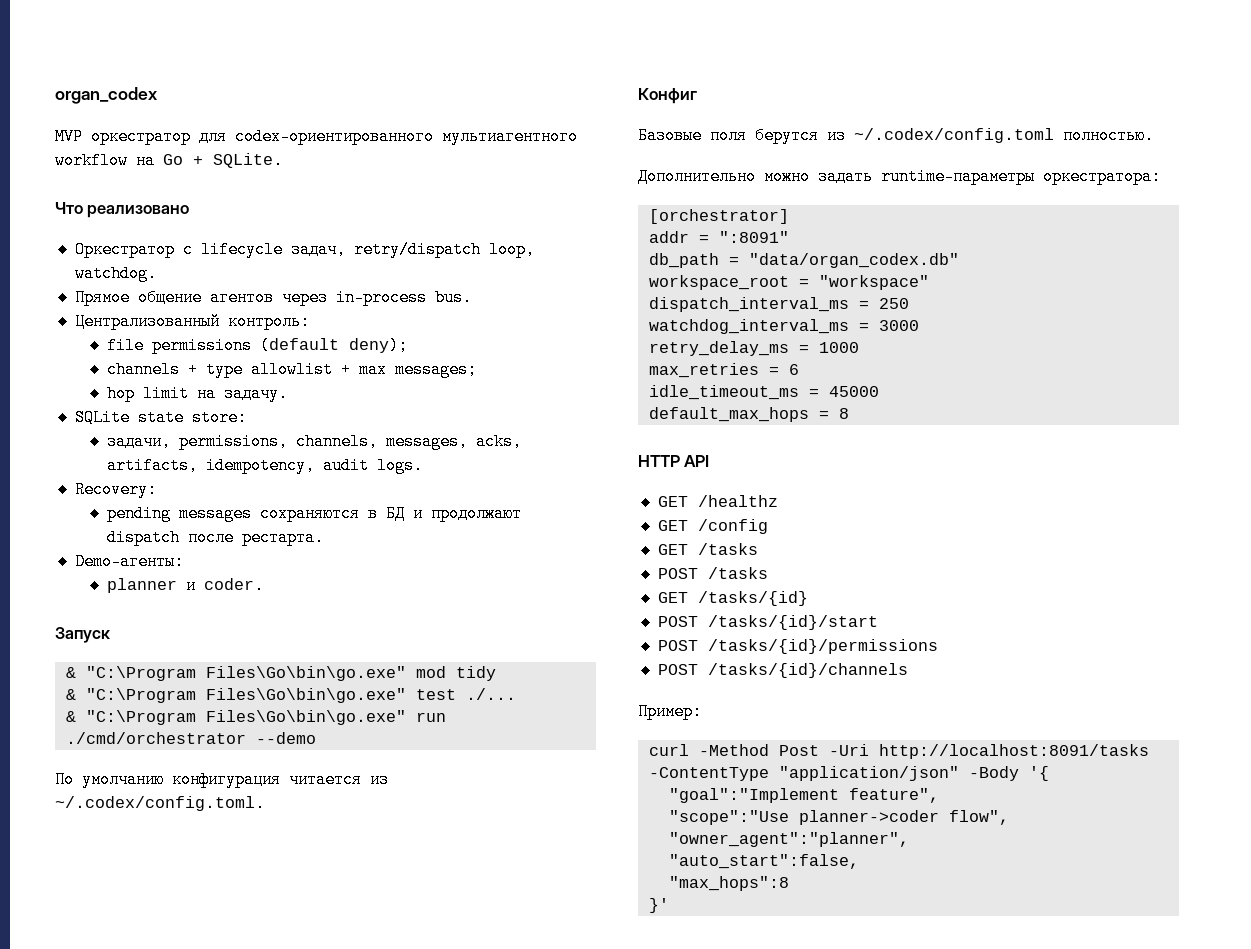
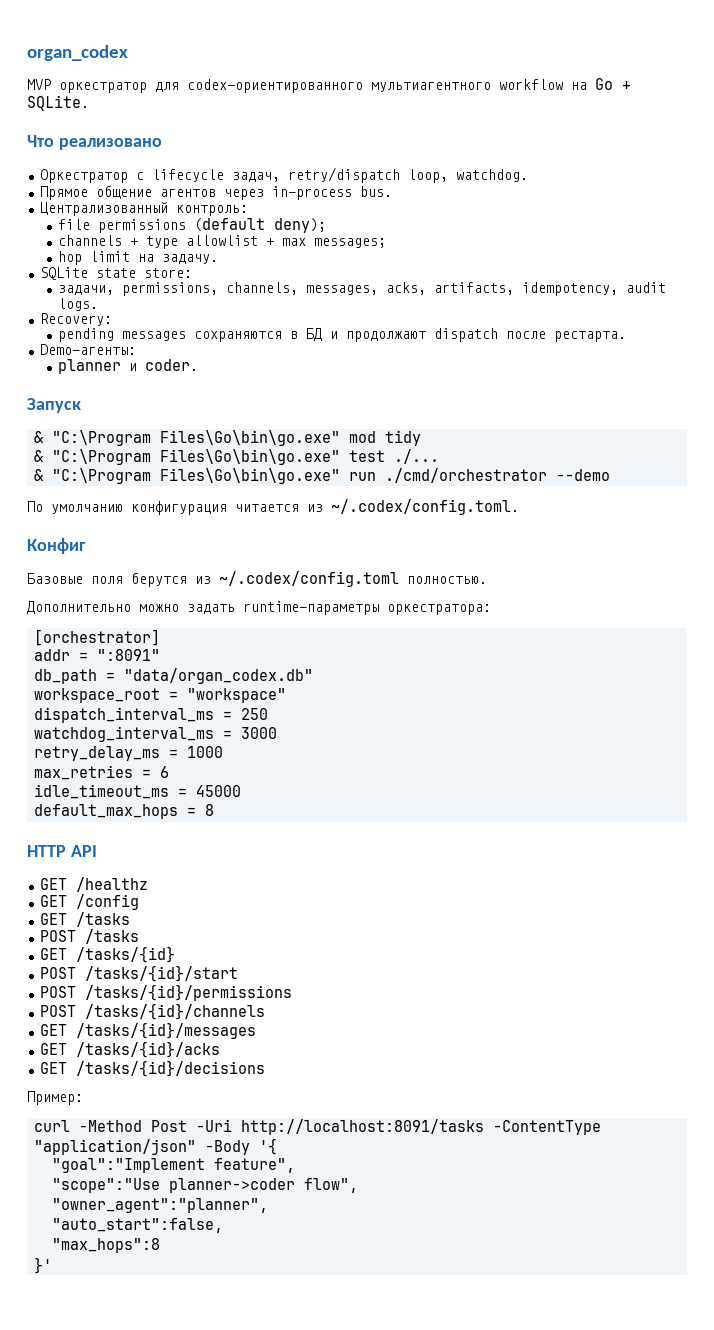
(908, 670) none -> [39,1022,256,1039] [39,1041,220,1058] [39,1060,265,1077] // GET /tasks/{id}/messages // GET /tasks/{id}/acks // GET /tasks/{id}/decisions

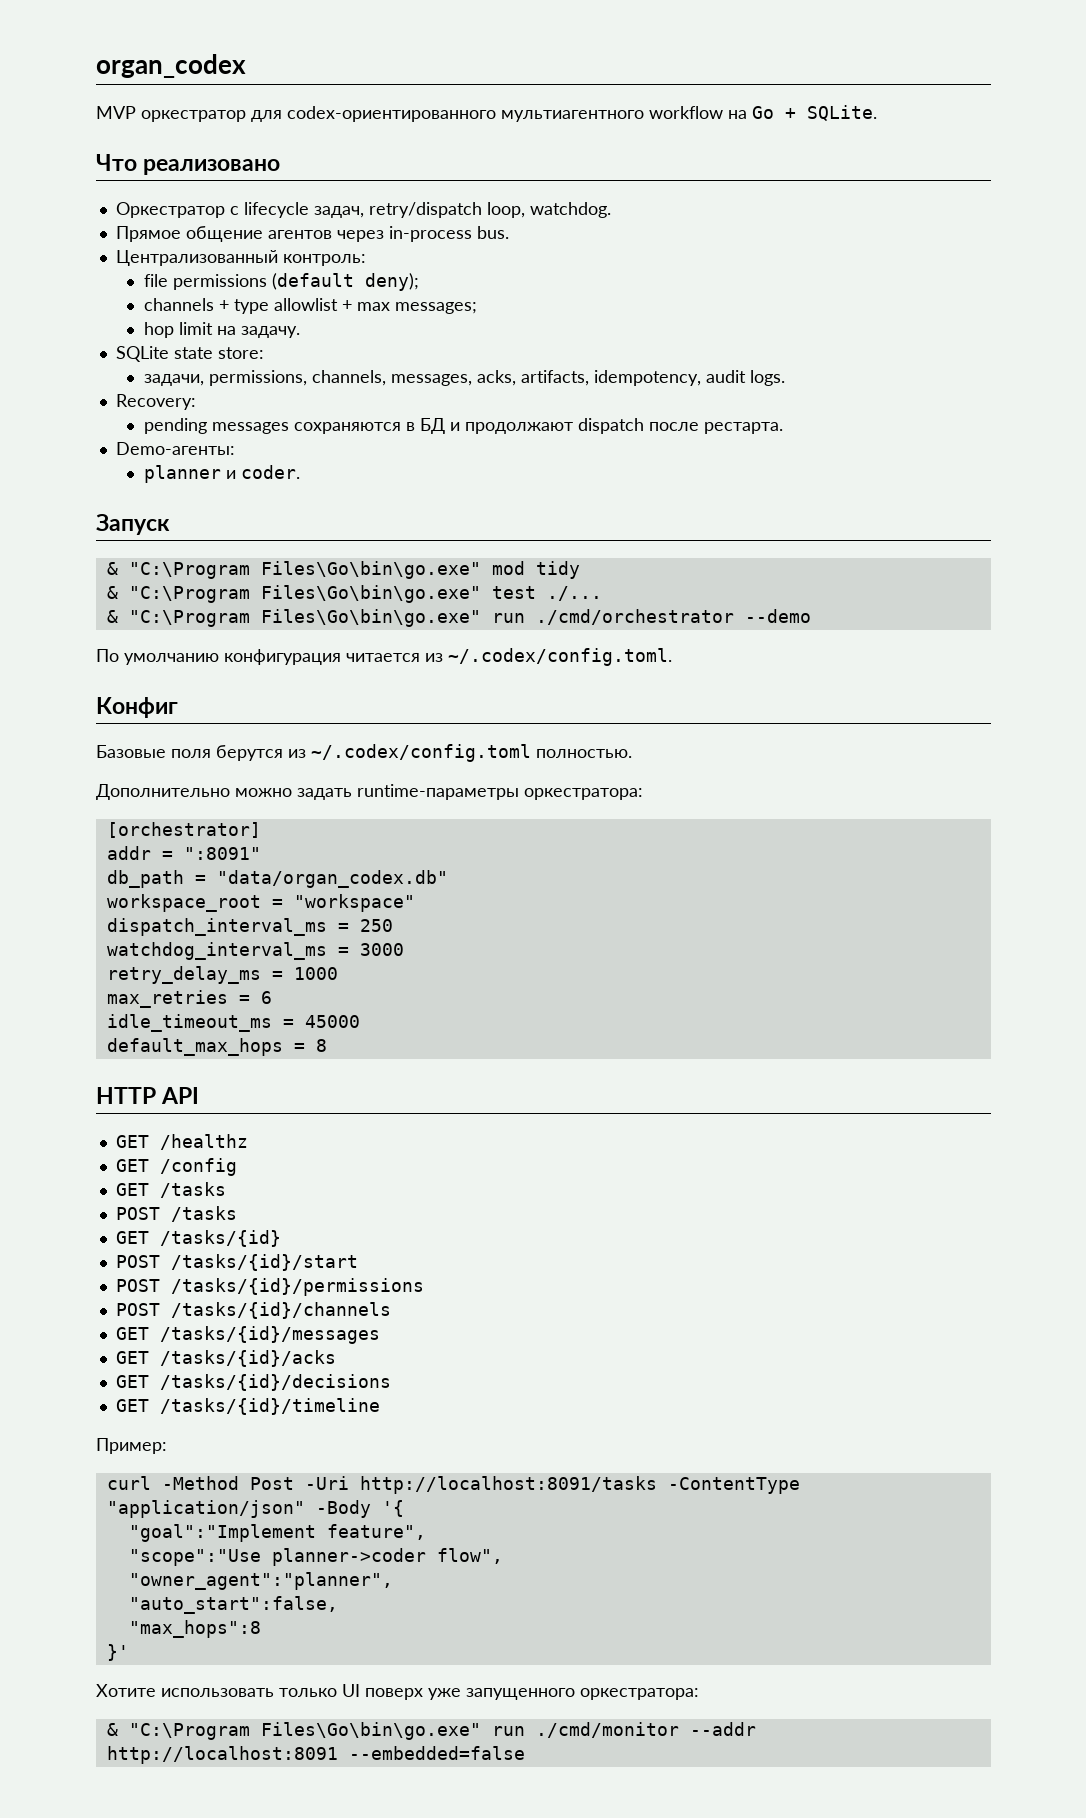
(265, 1068) none -> [115,1398,380,1415] // GET /tasks/{id}/timeline
(52, 1265) none -> [96,1684,699,1700] [106,1722,756,1740] [106,1746,525,1764] // Хотите использовать только UI поверх уже запущенного оркестратора: // & "C:\Program Files\Go\bin\go.exe" run ./cmd/monitor --addr http://localhost:8091 --embedded=false

